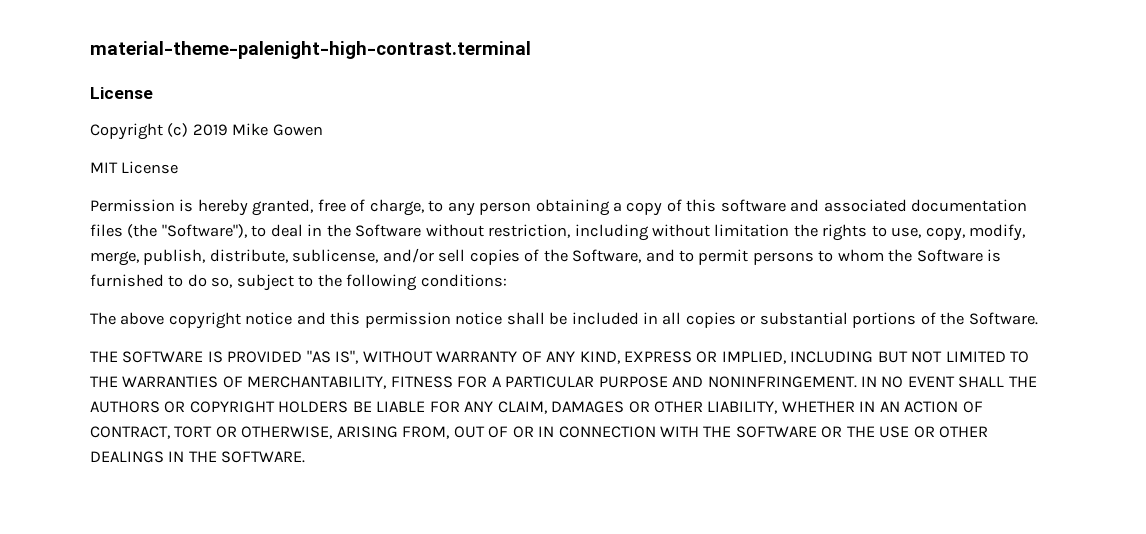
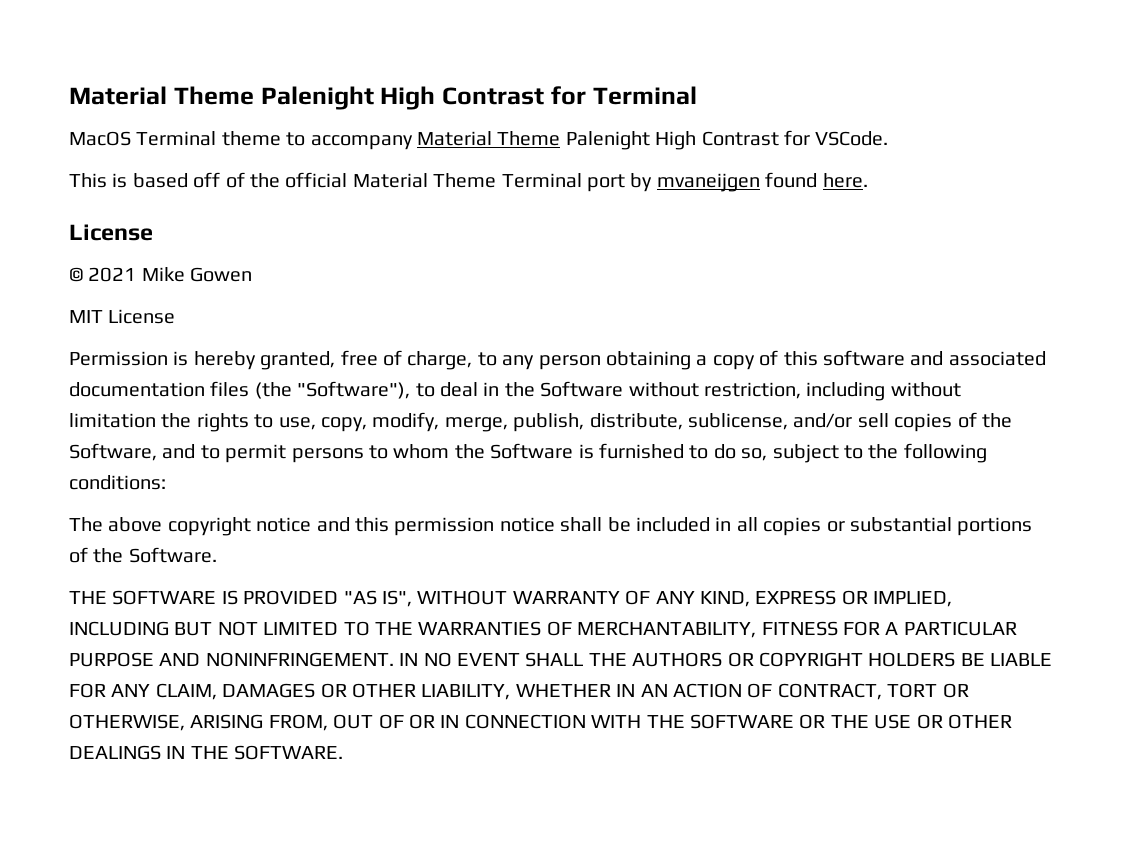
[90,41,531,59] [90,87,153,99] [90,123,228,140] material-theme-palenight-high-contrast.terminal // License // Copyright (c) 2019 -> [69,86,697,110] [69,130,889,150] [69,172,868,192] [69,224,153,241] [69,267,137,282] Material Theme Palenight High Contrast for Terminal // MacOS Terminal theme to accompany Material Theme Palenight High Contrast for VSCode. // This is based off of the official Material Theme Terminal port by mvaneijgen found here. // License // © 2021

